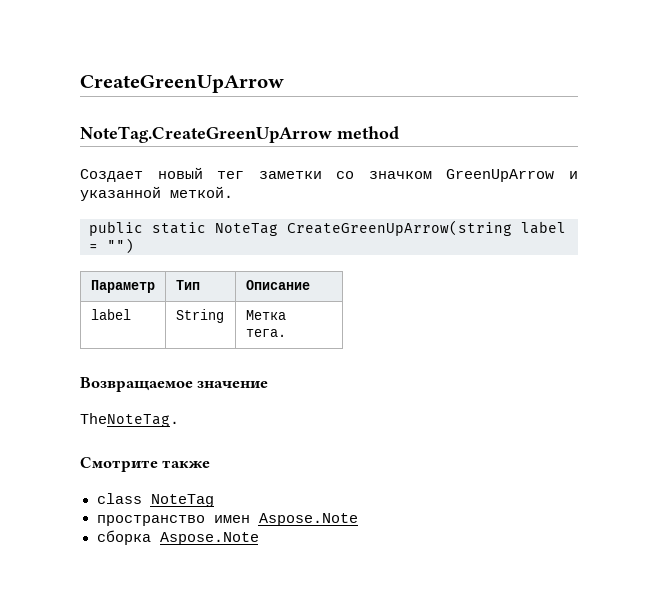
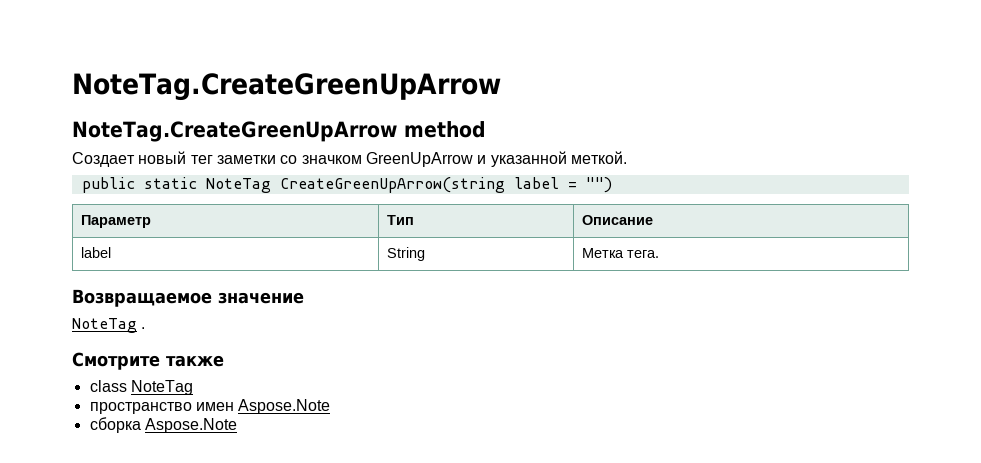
[80,75,284,93] CreateGreenUpArrow -> [72,73,501,101] NoteTag.CreateGreenUpArrow
[80,413,179,427] TheNoteTag. -> [72,318,146,333] NoteTag .

